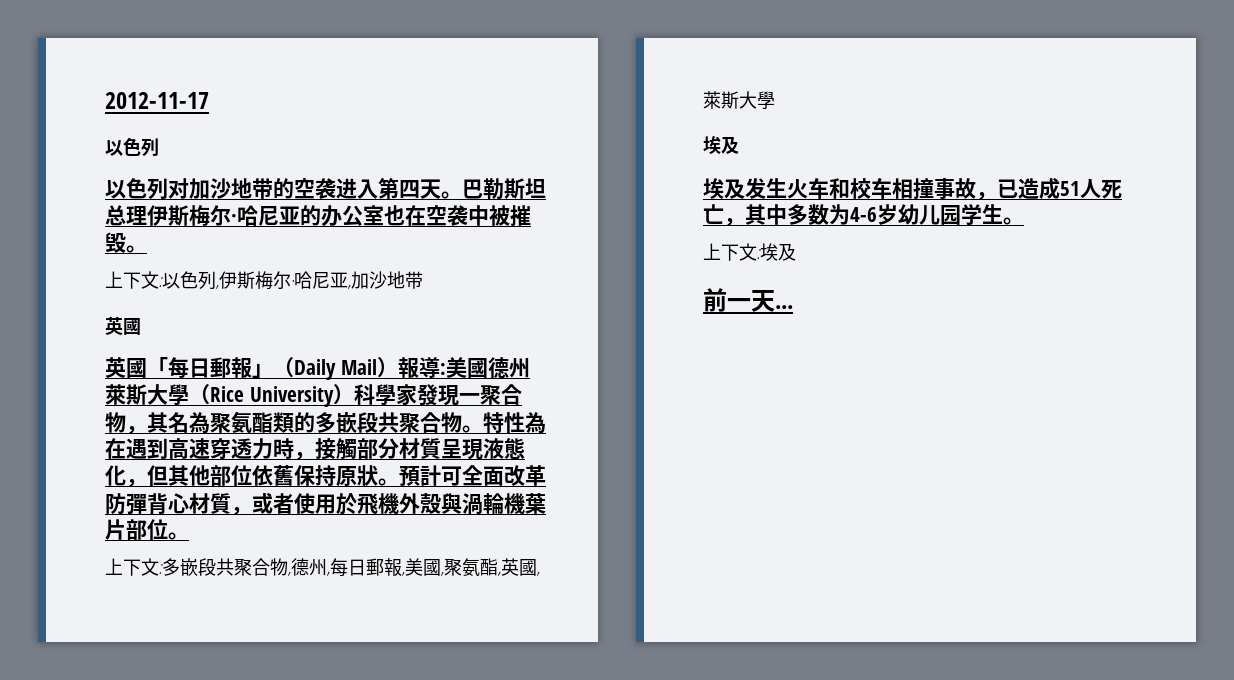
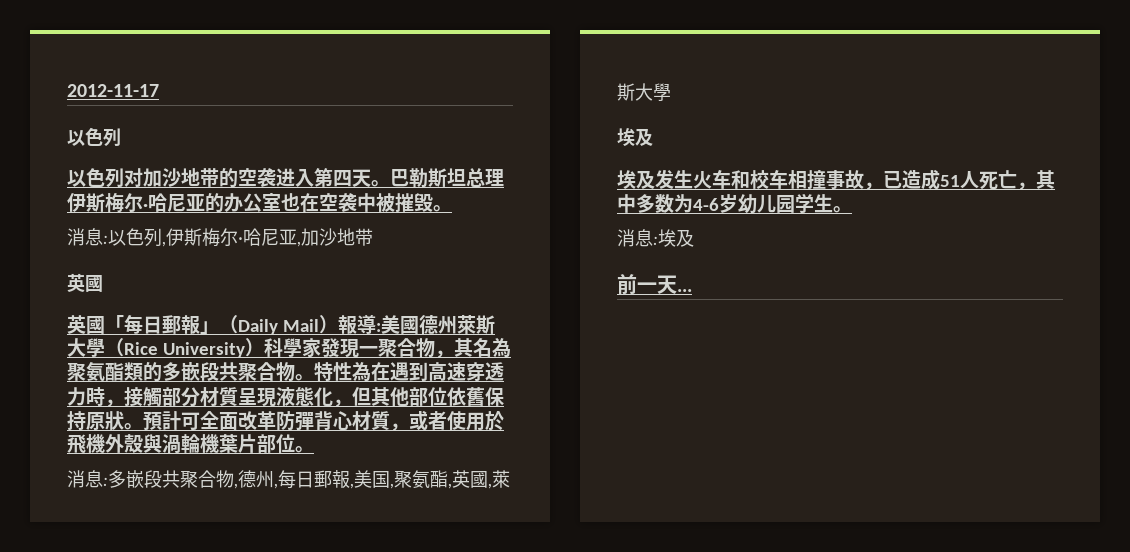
[105,271,159,289] 上下文 -> [67,228,103,246] 消息
[105,558,159,576] 上下文 -> [67,470,103,488] 消息
[423,559,441,576] 國 -> [372,471,390,488] 国
[703,243,757,261] 上下文 -> [617,229,653,247] 消息

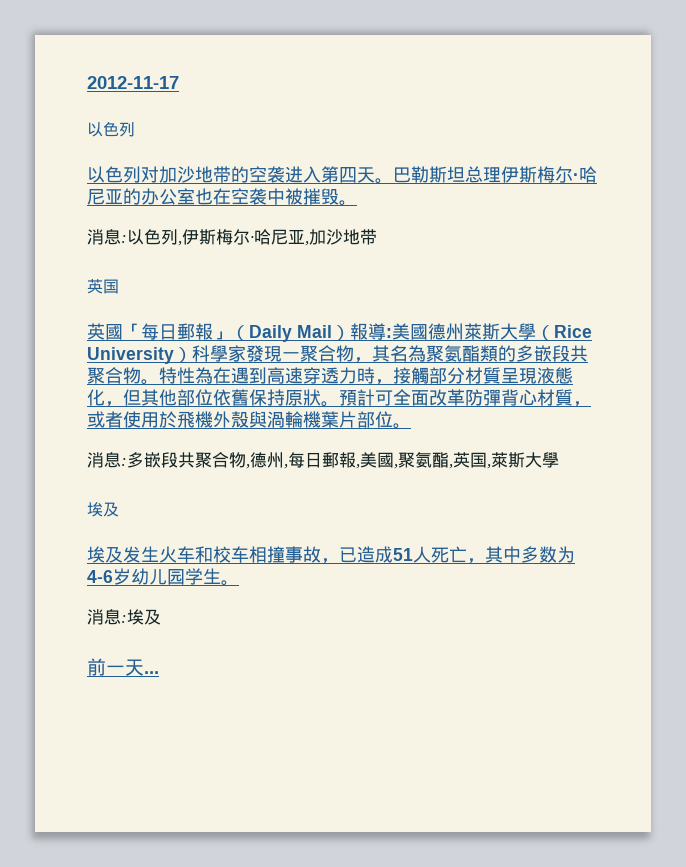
[85,275,103,292] 國 -> [103,279,119,294] 国
[372,471,390,488] 国 -> [377,452,394,468] 國
[470,471,488,488] 國 -> [470,452,487,468] 国

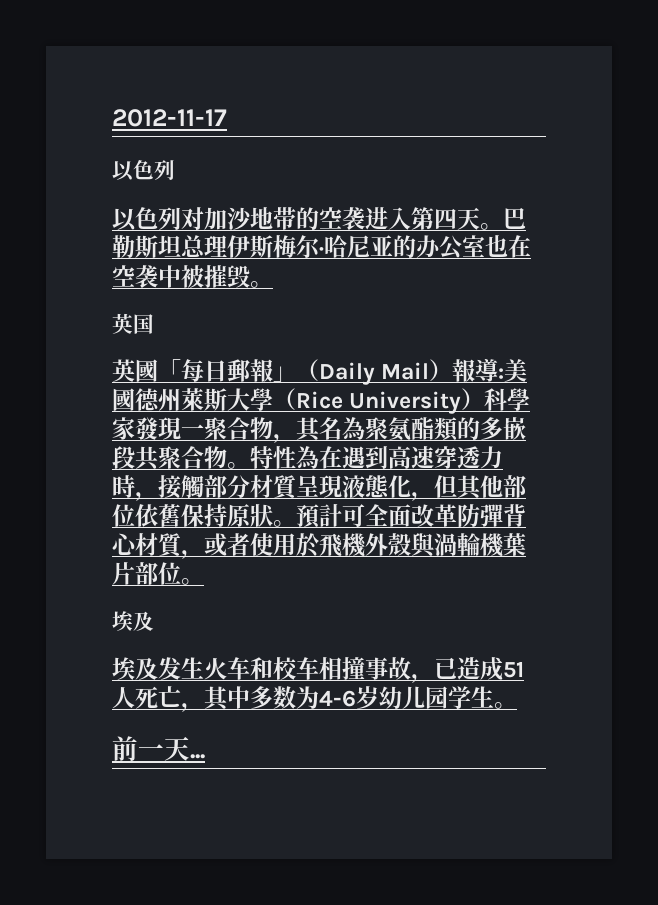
[87,229,377,246] // 消息:以色列,伊斯梅尔·哈尼亚,加沙地带 -> (273, 284) none
[87,452,559,469] // 消息:多嵌段共聚合物,德州,每日郵報,美國,聚氨酯,英国,萊斯大學 -> (204, 581) none
[87,609,161,625] // 消息:埃及 -> (517, 705) none

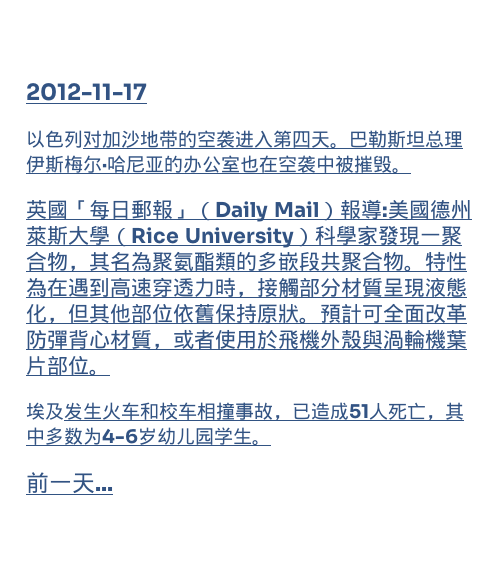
[112,207,181,231] // 以色列 -> (83, 139) none
[112,313,154,334] // 英国 -> (411, 171) none
[112,657,158,680] // 埃及 -> (64, 411) none

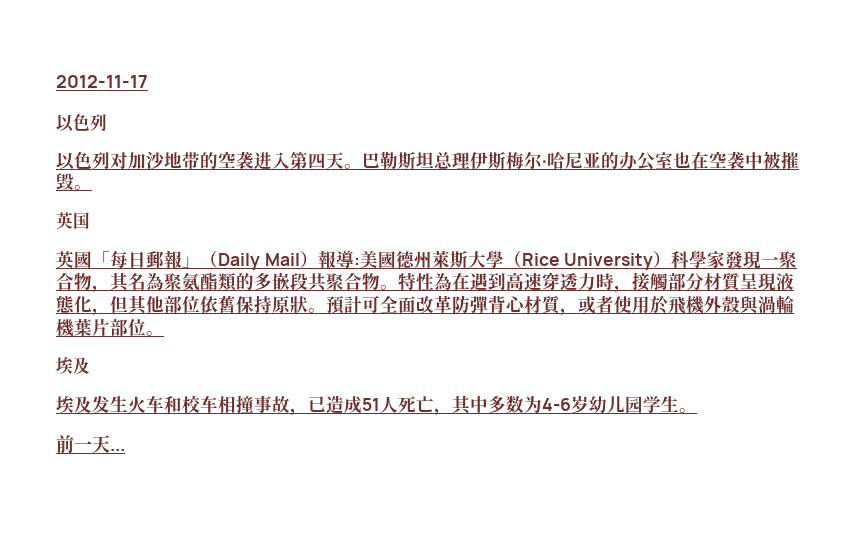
(83, 139) none -> [56,151,110,170] // 以色列
(411, 171) none -> [56,212,90,229] // 英国
(64, 411) none -> [56,396,92,413] // 埃及

